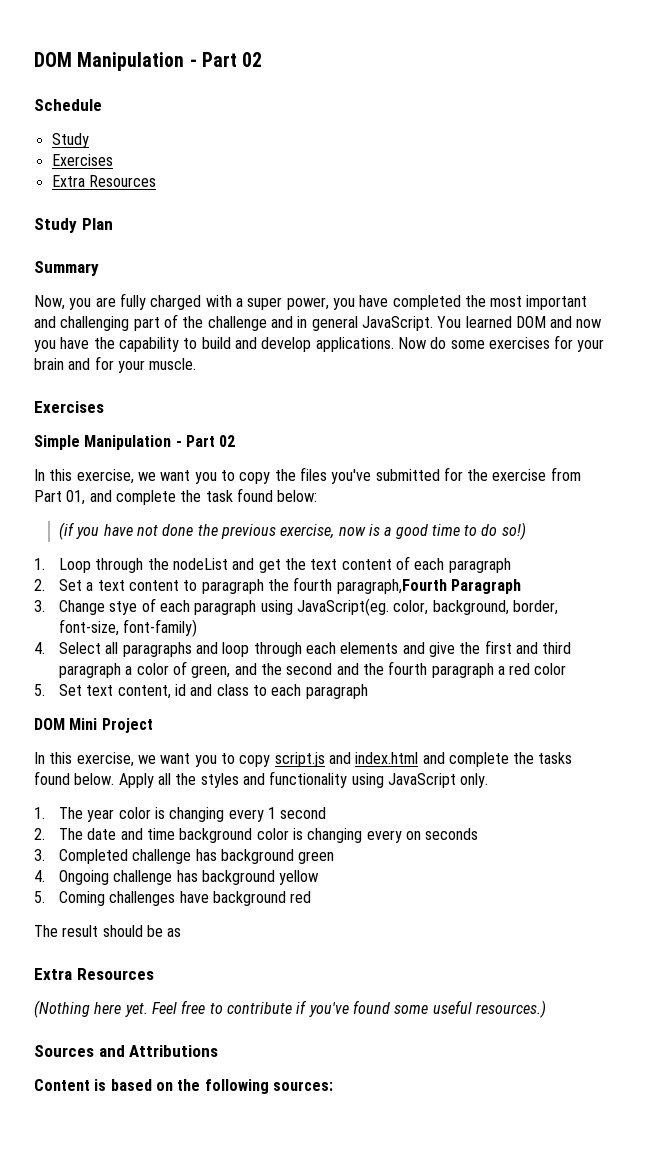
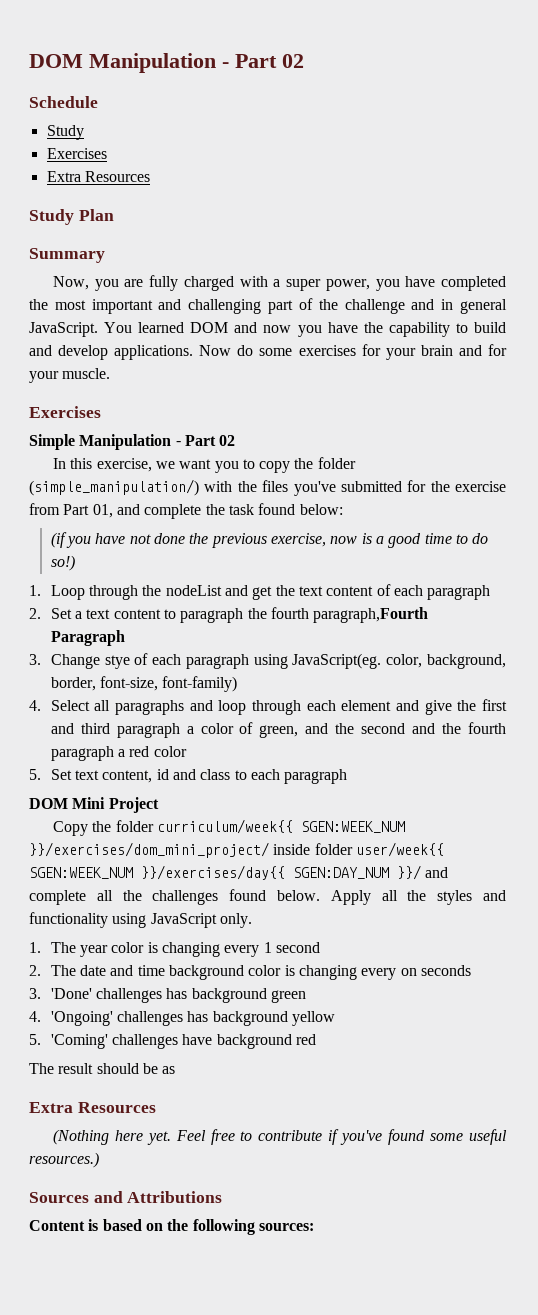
(296, 475) none -> [317,457,356,469] [29,479,257,496] folder (simple_manipulation/) with the
[340,642,399,654] elements -> [341,700,392,711] element
[34,752,573,767] In this exercise, we want you to copy script.js and index.html and complete the tasks -> [52,819,405,836] [29,842,444,858] [29,865,449,880] [29,890,219,905] Copy the folder curriculum/week{{ SGEN:WEEK_NUM }}/exercises/dom_mini_project/ inside folder user/week{{ SGEN:WEEK_NUM }}/exercises/day{{ SGEN:DAY_NUM }}/ and complete all the challenges
[58,849,192,864] Completed challenge -> [50,988,163,1003] 'Done' challenges
[58,870,173,885] Ongoing challenge -> [50,1011,184,1026] 'Ongoing' challenges
[58,891,105,906] Coming -> [50,1034,108,1049] 'Coming'

